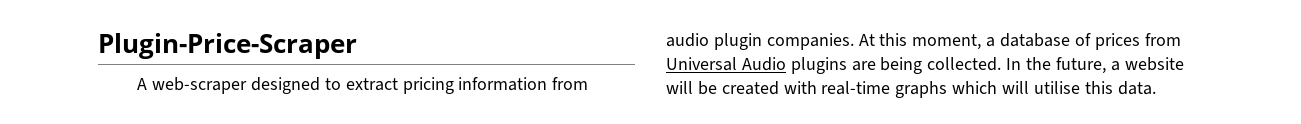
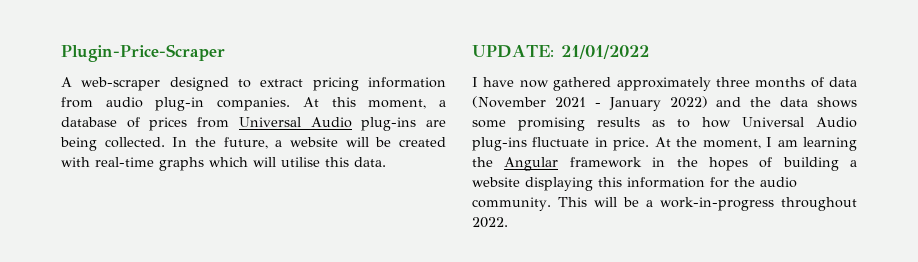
[713,33,762,50] plugin -> [155,97,205,111] plug-in
[790,57,847,74] plugins -> [361,117,417,131] plug-ins
(1156, 88) none -> [472,45,649,59] [472,77,857,91] [472,96,857,111] [472,117,857,131] [472,137,858,151] [472,157,857,171] [472,177,797,191] [472,197,857,211] [472,217,508,228] // UPDATE: 21/01/2022 // I have now gathered approximately three months of data (November 2021 - January 2022) and the data shows some promising results as to how Universal Audio plug-ins fluctuate in price. At the moment, I am learning the Angular framework in the hopes of building a website displaying this information for the audio community. This will be a work-in-progress throughout 2022.

